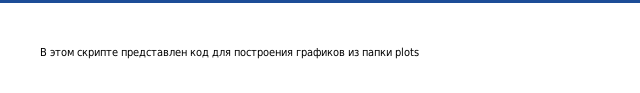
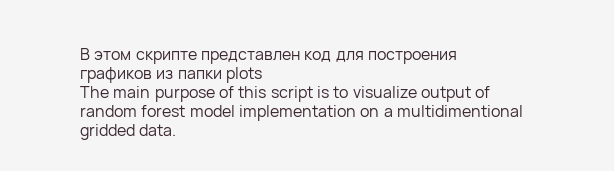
(419, 53) none -> [80,86,491,102] [80,105,523,121] [80,124,177,140] // The main purpose of this script is to visualize output of random forest model implementation on a multidimentional gridded data.

